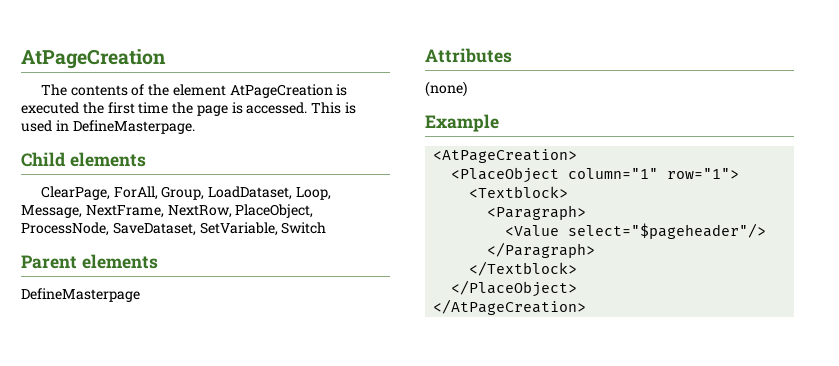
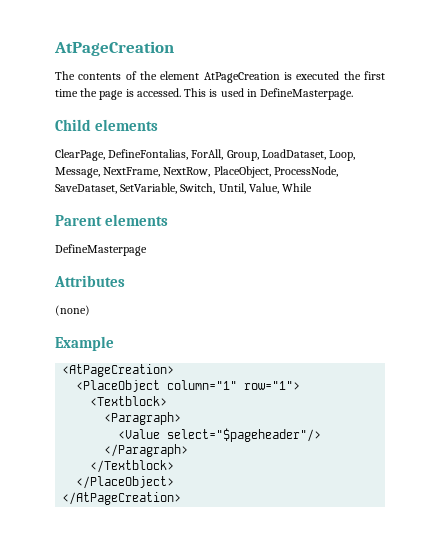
(110, 193) none -> [108,149,189,160] DefineFontalias,
[281,222,327,234] Switch -> [180,183,313,194] Switch, Until, Value, While

